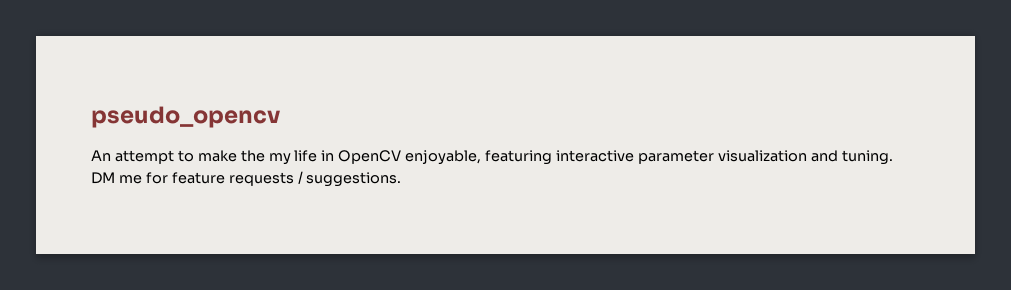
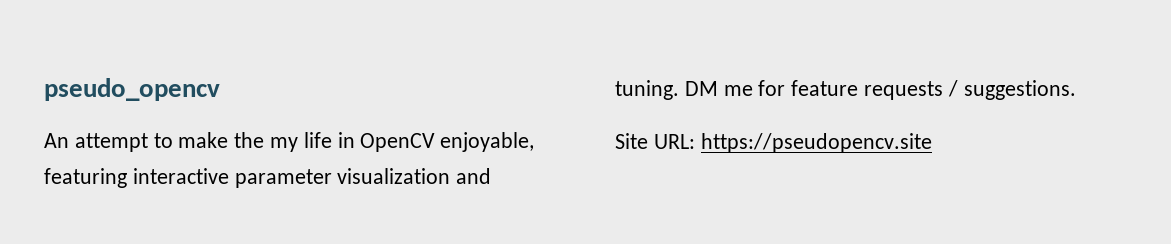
(402, 179) none -> [615,133,932,153] // Site URL: https://pseudopencv.site

